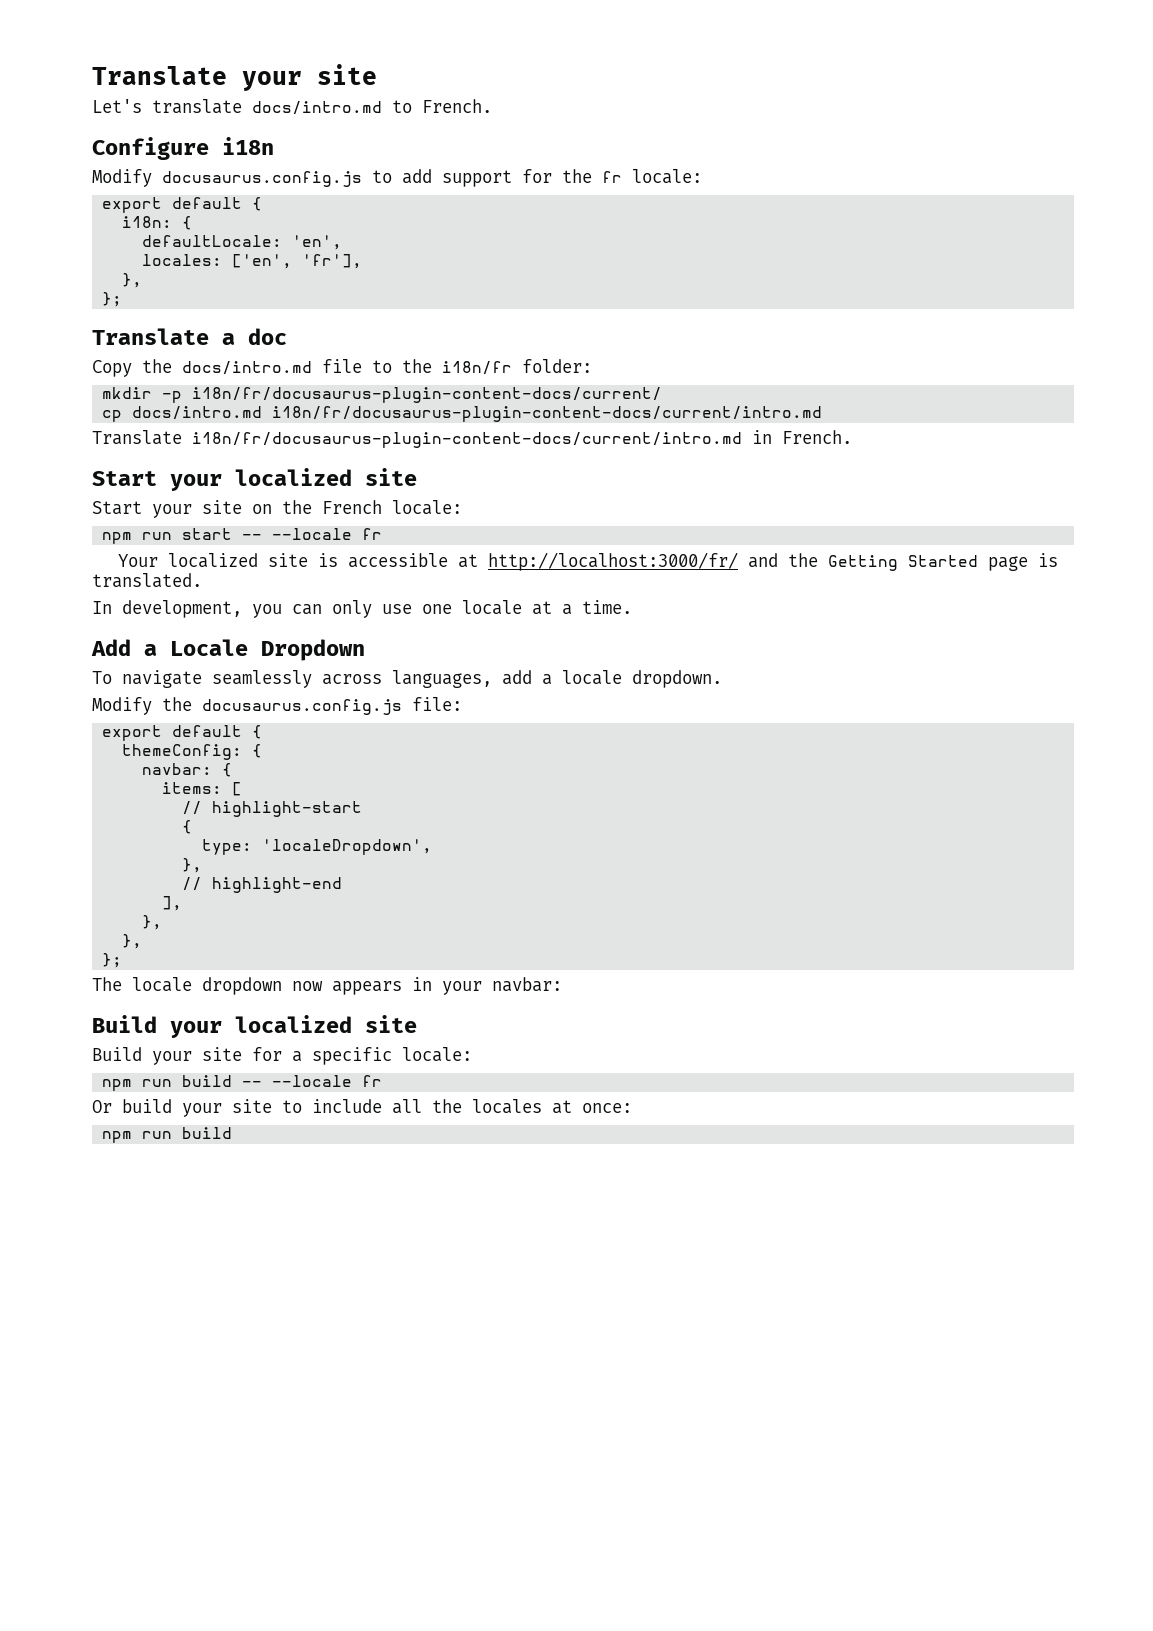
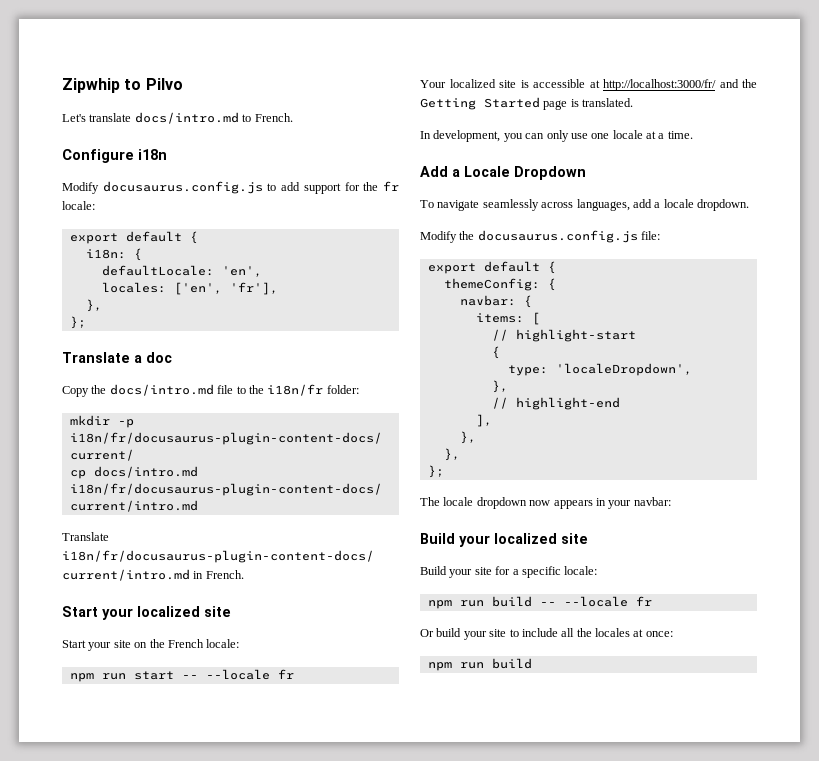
[92,64,377,91] Translate your site -> [62,78,183,93] Zipwhip to Pilvo

